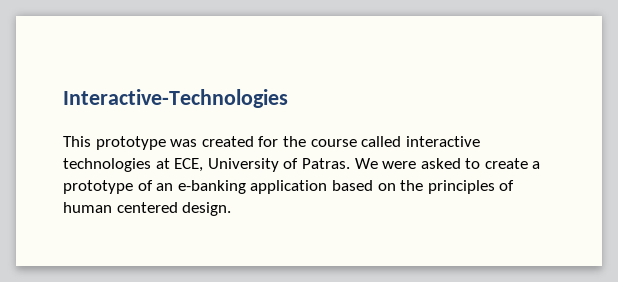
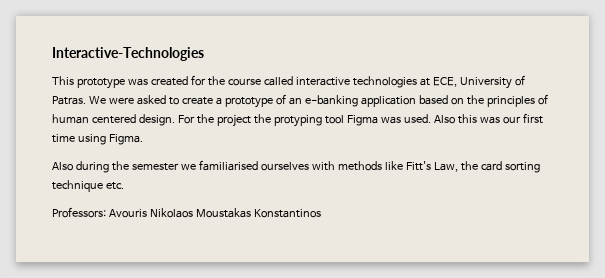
(232, 209) none -> [177,113,543,127] [52,134,143,145] [52,160,540,173] [52,180,124,192] [52,207,321,218] For the project the protyping tool Figma was used. Also this was our first time using Figma. // Also during the semester we familiarised ourselves with methods like Fitt's Law, the card sorting technique etc. // Professors: Avouris Nikolaos Moustakas Konstantinos

